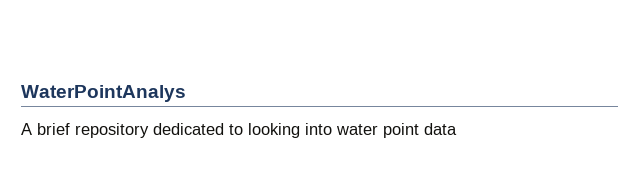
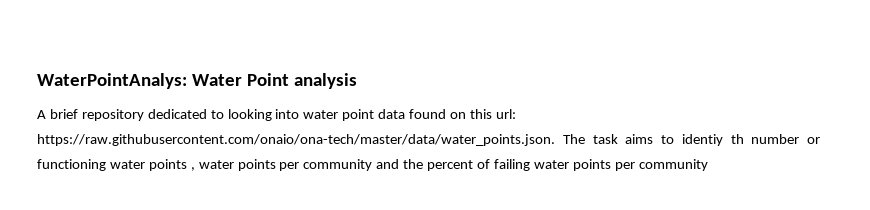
[21,85,186,102] WaterPointAnalys -> [37,73,357,89] WaterPointAnalys: Water Point analysis
(457, 129) none -> [409,109,516,119] [37,134,820,146] [37,159,708,171] found on this url: https://raw.githubusercontent.com/onaio/ona-tech/master/data/water_points.json. The task aims to identiy th number or functioning water points , water points per community and the percent of failing water points per community

